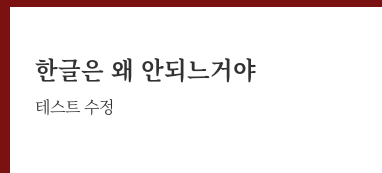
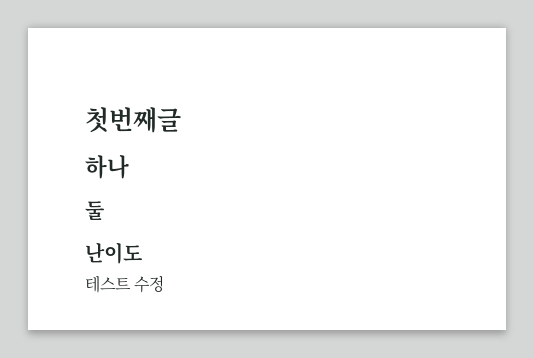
[35,58,256,83] 한글은 왜 안되느거야 -> [85,107,181,133] [85,155,129,179] [85,201,104,220] [85,242,142,264] 첫번째글 // 하나 // 둘 // 난이도

